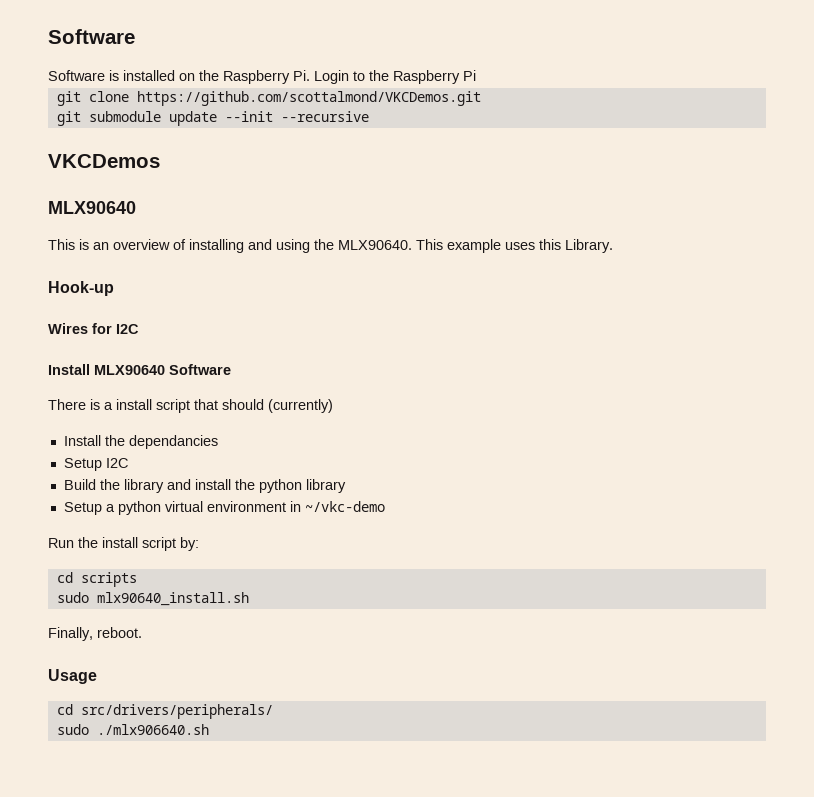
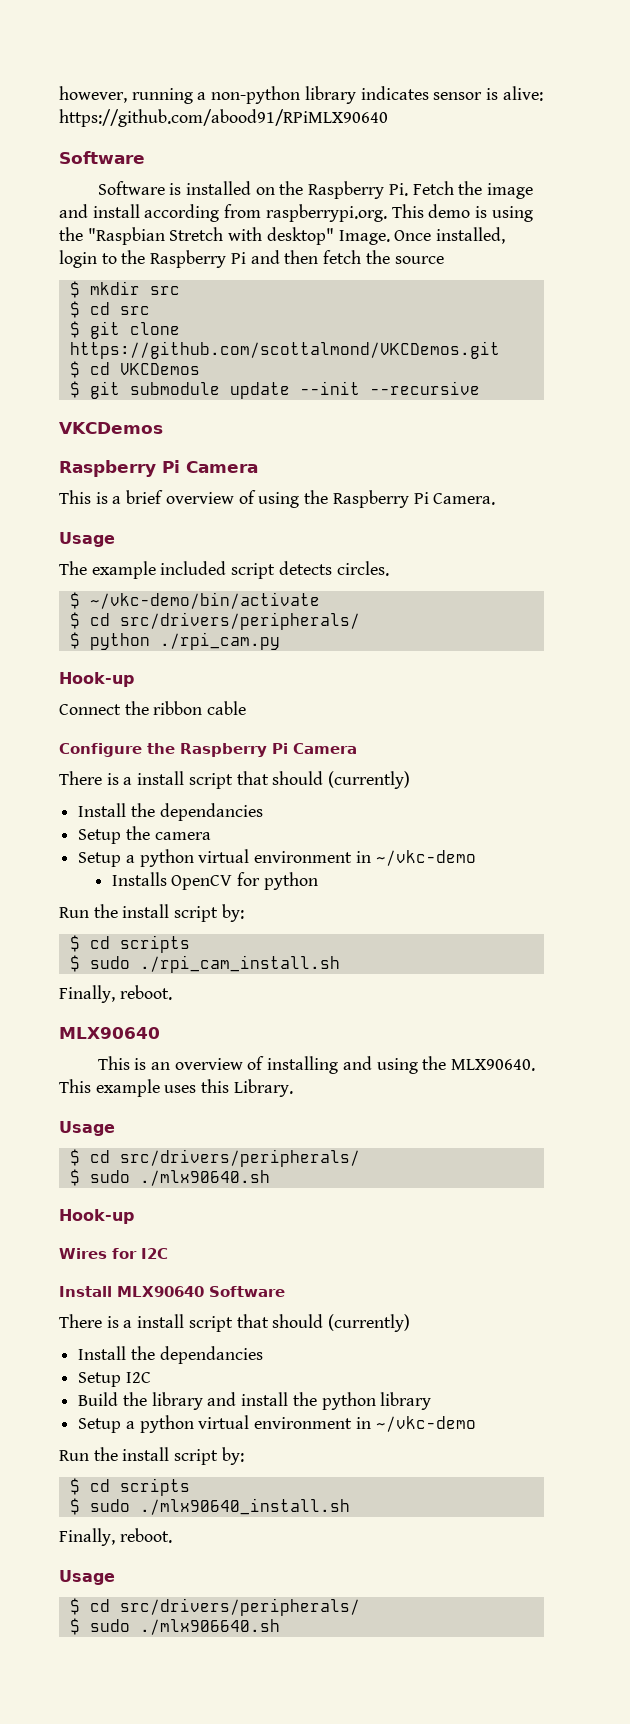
(48, 36) none -> [59,86,543,104] [59,109,388,127] however, running a non-python library indicates sensor is alive: https://github.com/abood91/RPiMLX90640 //
[314,70,476,84] Login to the Raspberry Pi // -> [412,181,534,199] [59,204,533,222] [59,227,506,245] [59,250,444,268] [69,281,180,298] [69,301,150,318] [69,321,80,338] Fetch the image and install according from raspberrypi.org. This demo is using the "Raspbian Stretch with desktop" Image. Once installed, login to the Raspberry Pi and then fetch the source // $ mkdir src // $ cd src // $
(481, 98) none -> [69,361,200,378] [69,381,80,398] $ cd VKCDemos // $
(160, 161) none -> [59,460,258,477] [59,490,496,508] [59,532,115,547] [59,561,389,579] [69,592,320,609] [69,612,360,630] [69,632,280,650] [59,672,134,687] [59,701,247,715] [59,743,357,757] [59,771,411,789] [78,803,263,821] [78,826,211,844] [78,849,476,867] [111,872,318,890] [59,904,244,922] [69,935,190,953] [69,955,340,973] [59,985,172,1003] // Raspberry Pi Camera // This is a brief overview of using the Raspberry Pi Camera. // Usage // The example included script detects circles. // $ ~/vkc-demo/bin/activate // $ cd src/drivers/peripherals/ // $ python ./rpi_cam.py // Hook-up // Connect the ribbon cable // Configure the Raspberry Pi Camera // There is a install script that should (currently) // Install the dependancies // Setup the camera // Setup a python virtual environment in ~/vkc-demo // Installs OpenCV for python // Run the install script by: // $ cd scripts // $ sudo ./rpi_cam_install.sh // Finally, reboot.
(613, 246) none -> [59,1121,115,1136] [69,1149,360,1167] [69,1169,270,1186] // Usage // $ cd src/drivers/peripherals/ // $ sudo ./mlx90640.sh
[56,572,137,587] [56,592,249,606] cd scripts // sudo mlx90640_install.sh -> [69,1478,190,1496] [69,1498,350,1515] $ cd scripts // $ sudo ./mlx90640_install.sh
[56,704,273,719] cd src/drivers/peripherals/ // -> [69,1598,360,1616] [69,1618,80,1635] $ cd src/drivers/peripherals/ // $

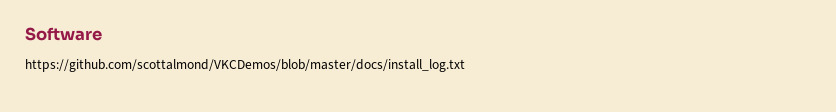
[59,86,543,104] [59,109,388,127] [59,151,145,164] [97,181,534,199] [59,204,533,222] [59,227,506,245] [59,250,444,268] [69,281,180,298] [69,301,150,318] [69,321,180,339] [69,341,500,359] [69,361,200,378] [69,381,480,399] [59,422,163,434] [59,460,258,477] [59,490,496,508] [59,532,115,547] [59,561,389,579] [69,592,320,609] [69,612,360,630] [69,632,280,650] [59,672,134,687] [59,701,247,715] [59,743,357,757] [59,771,411,789] [78,803,263,821] [78,826,211,844] [78,849,476,867] [111,872,318,890] [59,904,244,922] [69,935,190,953] [69,955,340,973] [59,985,172,1003] [59,1027,160,1039] [97,1056,536,1074] [59,1079,293,1097] [59,1121,115,1136] [69,1149,360,1167] [69,1169,270,1186] [59,1209,134,1224] [59,1248,168,1259] [59,1286,285,1297] [59,1314,411,1332] [78,1346,263,1364] [78,1372,151,1387] [78,1392,432,1410] [78,1415,476,1433] [59,1447,244,1465] [69,1478,190,1496] [69,1498,350,1515] [59,1528,172,1546] [59,1570,115,1585] [69,1598,360,1616] [69,1618,280,1635] however, running a non-python library indicates sensor is alive: https://github.com/abood91/RPiMLX90640 // Software // Software is installed on the Raspberry Pi. Fetch the image and install according from raspberrypi.org. This demo is using the "Raspbian Stretch with desktop" Image. Once installed, login to the Raspberry Pi and then fetch the source // $ mkdir src // $ cd src // $ git clone https://github.com/scottalmond/VKCDemos.git // $ cd VKCDemos // $ git submodule update --init --recursive // VKCDemos // Raspberry Pi Camera // This is a brief overview of using the Raspberry Pi Camera. // Usage // The example included script detects circles. // $ ~/vkc-demo/bin/activate // $ cd src/drivers/peripherals/ // $ python ./rpi_cam.py // Hook-up // Connect the ribbon cable // Configure the Raspberry Pi Camera // There is a install script that should (currently) // Install the dependancies // Setup the camera // Setup a python virtual environment in ~/vkc-demo // Installs OpenCV for python // Run the install script by: // $ cd scripts // $ sudo ./rpi_cam_install.sh // Finally, reboot. // MLX90640 // This is an overview of installing and using the MLX90640. This example uses this Library. // Usage // $ cd src/drivers/peripherals/ // $ sudo ./mlx90640.sh // Hook-up // Wires for I2C // Install MLX90640 Software // There is a install script that should (currently) // Install the dependancies // Setup I2C // Build the library and install the python library // Setup a python virtual environment in ~/vkc-demo // Run the install script by: // $ cd scripts // $ sudo ./mlx90640_install.sh // Finally, reboot. // Usage // $ cd src/drivers/peripherals/ // $ sudo ./mlx906640.sh -> [25,27,102,41] [25,59,465,72] Software // https://github.com/scottalmond/VKCDemos/blob/master/docs/install_log.txt

